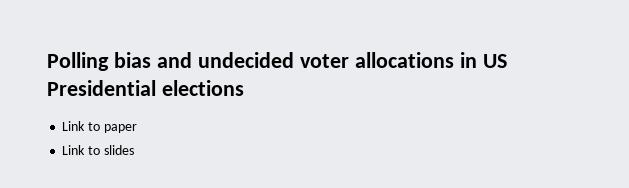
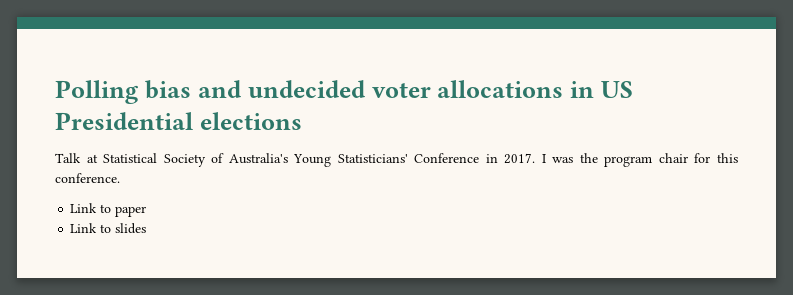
(244, 88) none -> [55,153,738,167] [55,173,120,183] // Talk at Statistical Society of Australia's Young Statisticians' Conference in 2017. I was the program chair for this conference.

